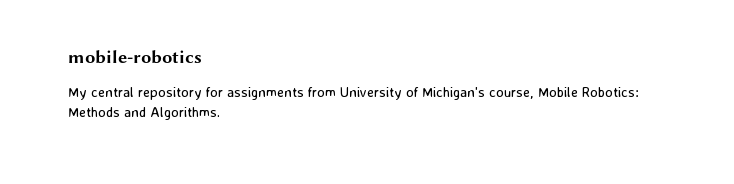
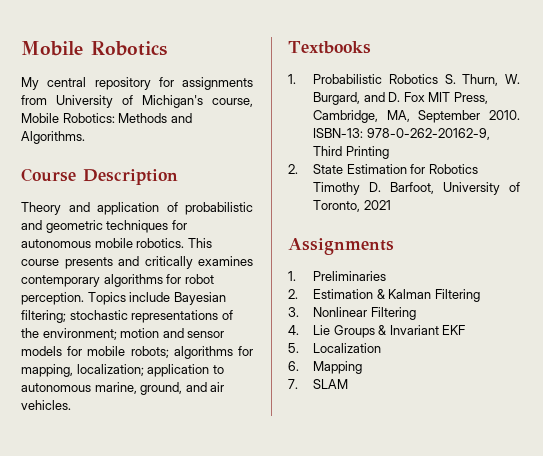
[68,50,202,64] mobile-robotics -> [21,41,167,56] Mobile Robotics
(220, 113) none -> [21,168,178,185] [21,202,253,215] [21,220,187,233] [21,238,212,248] [21,256,253,269] [21,274,214,287] [21,292,226,305] [21,310,233,323] [21,328,225,340] [21,346,253,359] [21,364,224,377] [21,382,225,395] [21,400,71,410] [288,41,371,54] [288,74,520,86] [313,92,488,105] [313,110,520,123] [313,128,490,140] [313,146,389,159] [288,164,478,174] [313,182,520,195] [313,200,391,212] [288,238,394,255] [288,271,387,281] [288,289,480,302] [288,307,416,320] [288,325,466,338] [288,343,382,353] [288,361,363,374] [288,379,349,389] // Course Description // Theory and application of probabilistic and geometric techniques for autonomous mobile robotics. This course presents and critically examines contemporary algorithms for robot perception. Topics include Bayesian filtering; stochastic representations of the environment; motion and sensor models for mobile robots; algorithms for mapping, localization; application to autonomous marine, ground, and air vehicles. // Textbooks // 1. Probabilistic Robotics S. Thurn, W. Burgard, and D. Fox MIT Press, Cambridge, MA, September 2010. ISBN-13: 978-0-262-20162-9, Third Printing // 2. State Estimation for Robotics Timothy D. Barfoot, University of Toronto, 2021 // Assignments // 1. Preliminaries // 2. Estimation & Kalman Filtering // 3. Nonlinear Filtering // 4. Lie Groups & Invariant EKF // 5. Localization // 6. Mapping // 7. SLAM

